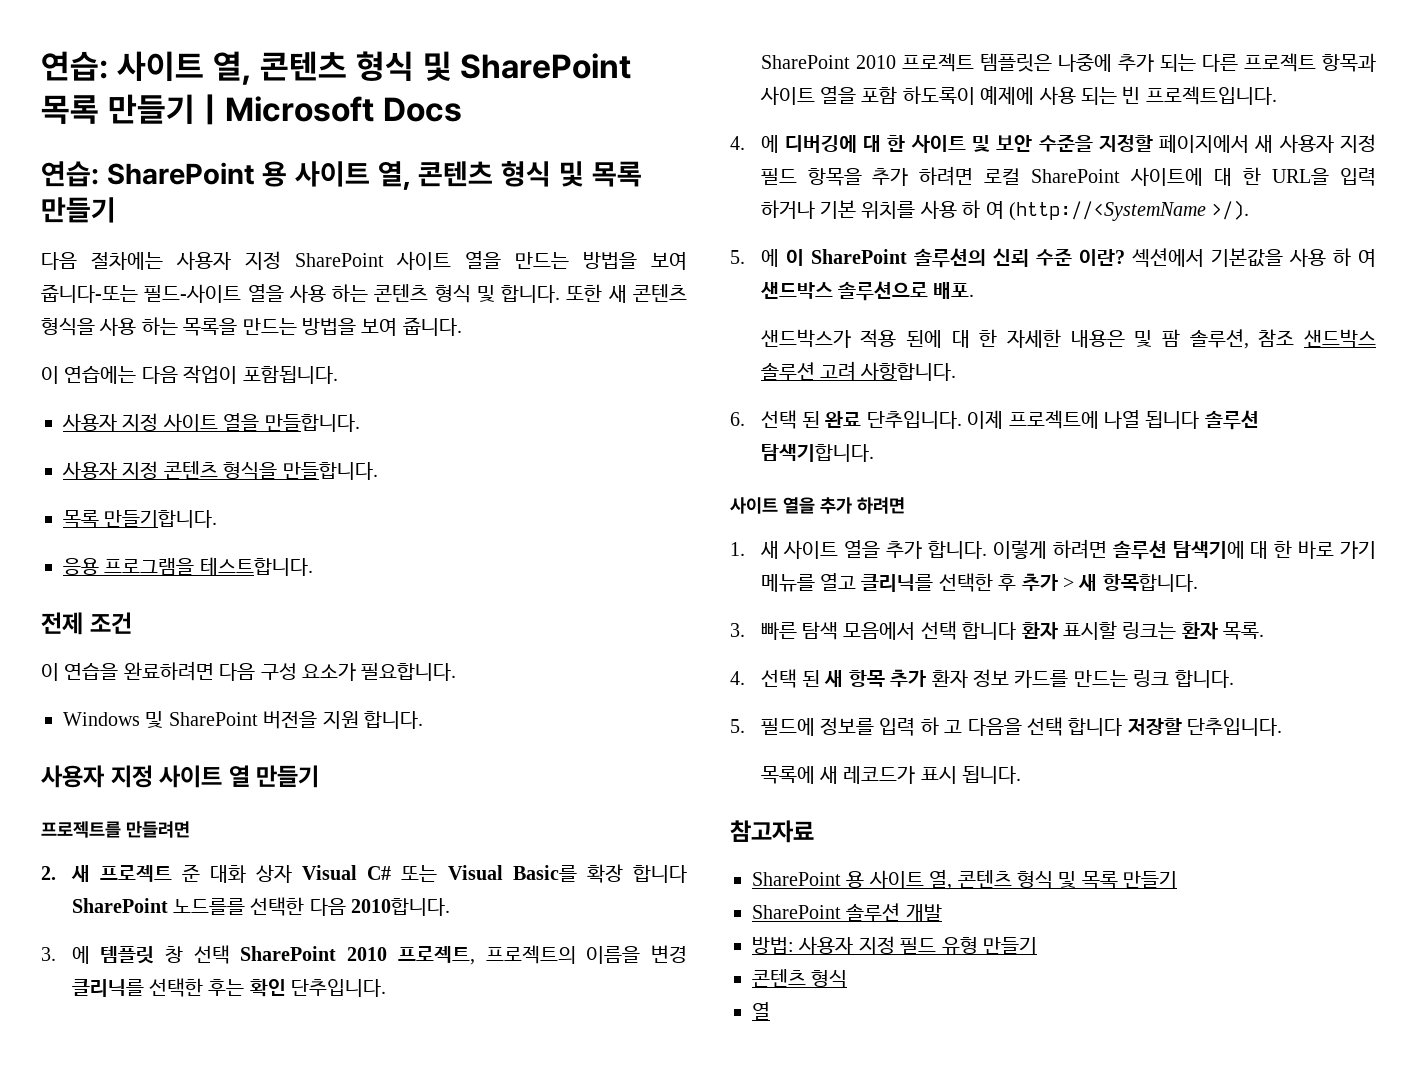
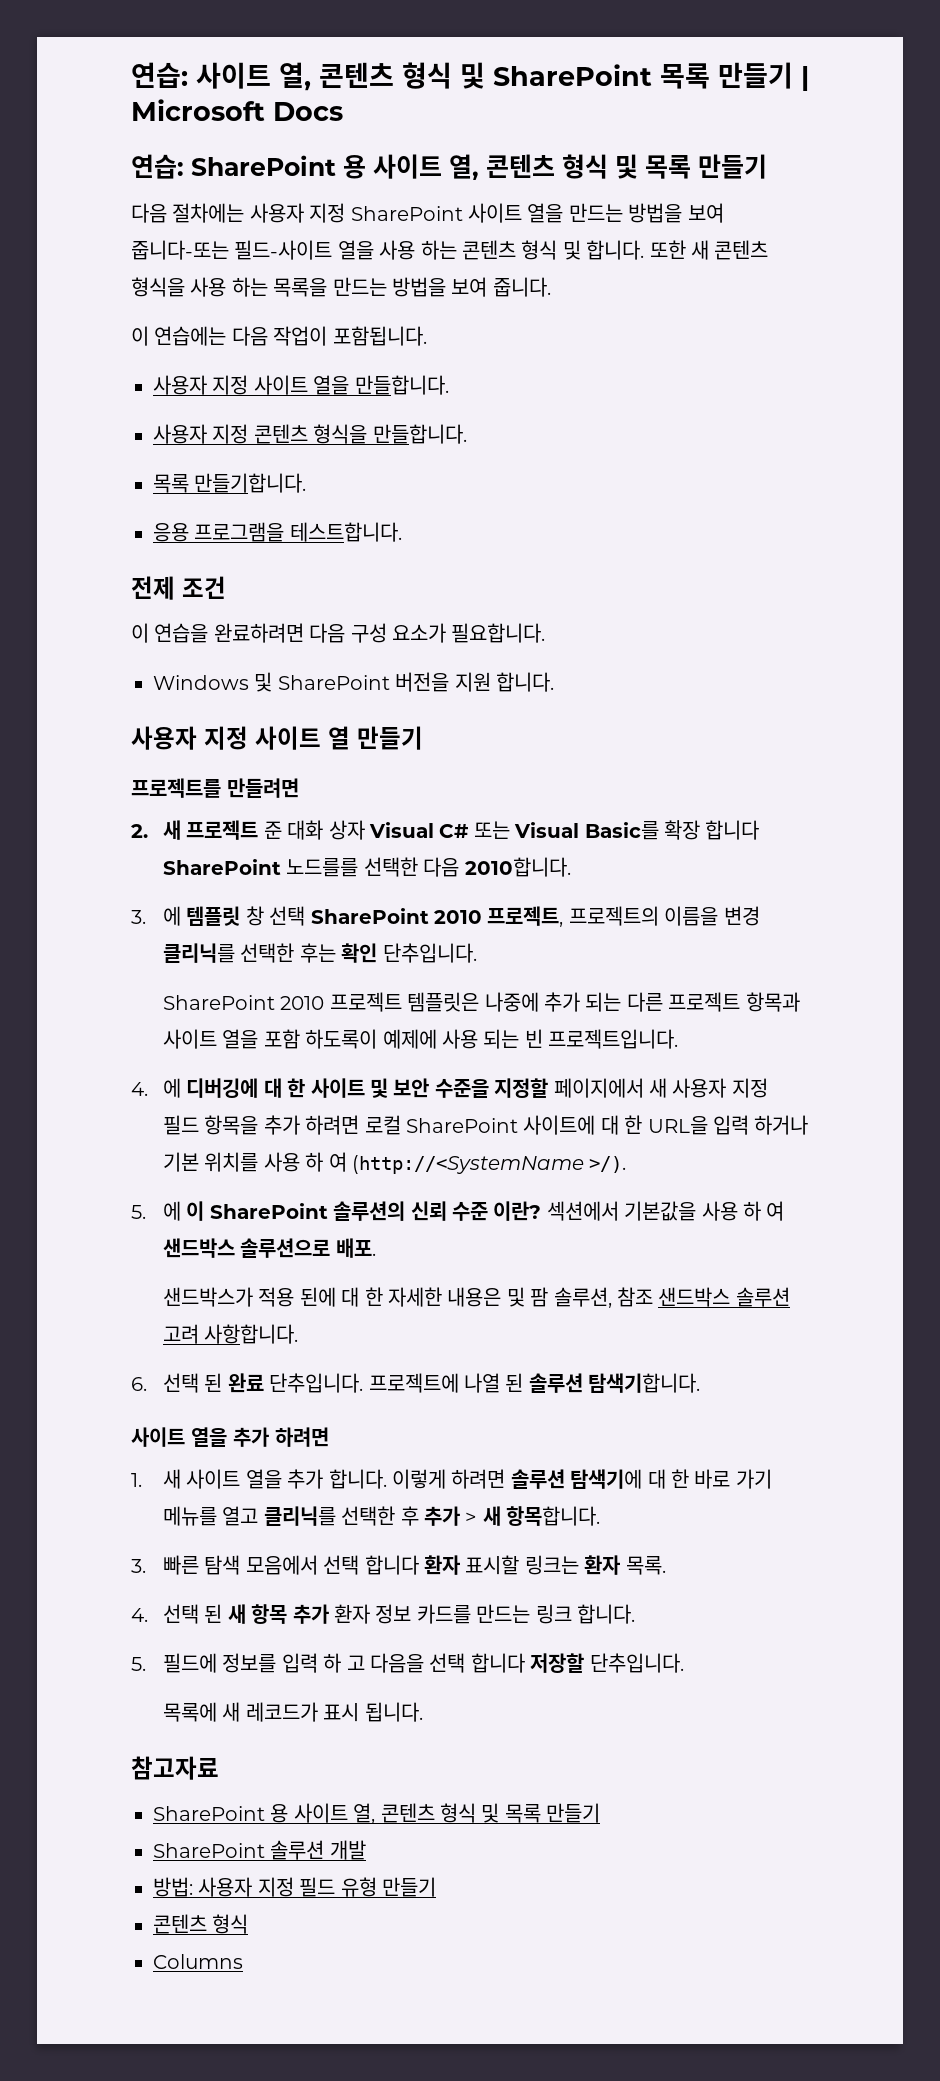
[967,410,1004,429] 이제 -> (364, 1383) none
[1145,411,1200,429] 됩니다 -> [505,1373,524,1392] 된
[752,1002,770,1020] 열 -> [153,1954,243,1969] Columns

